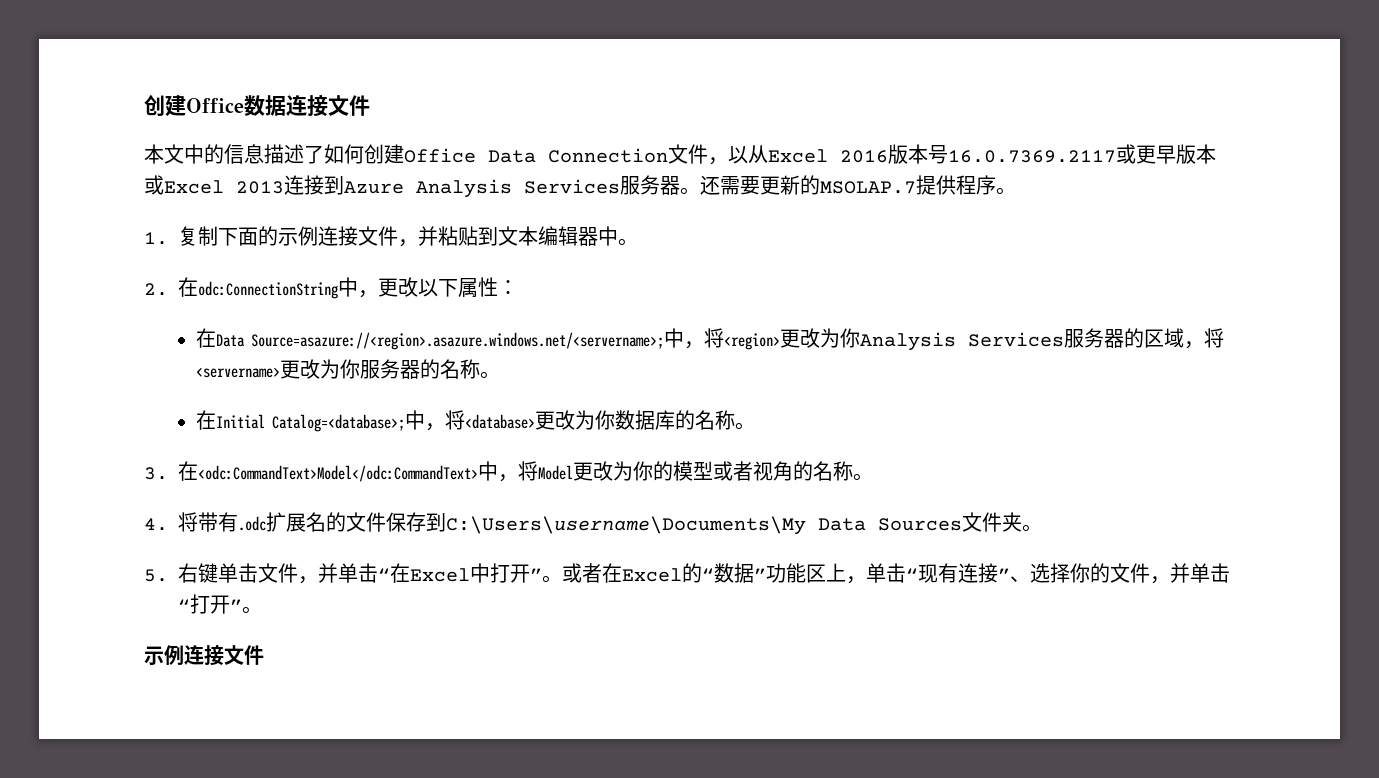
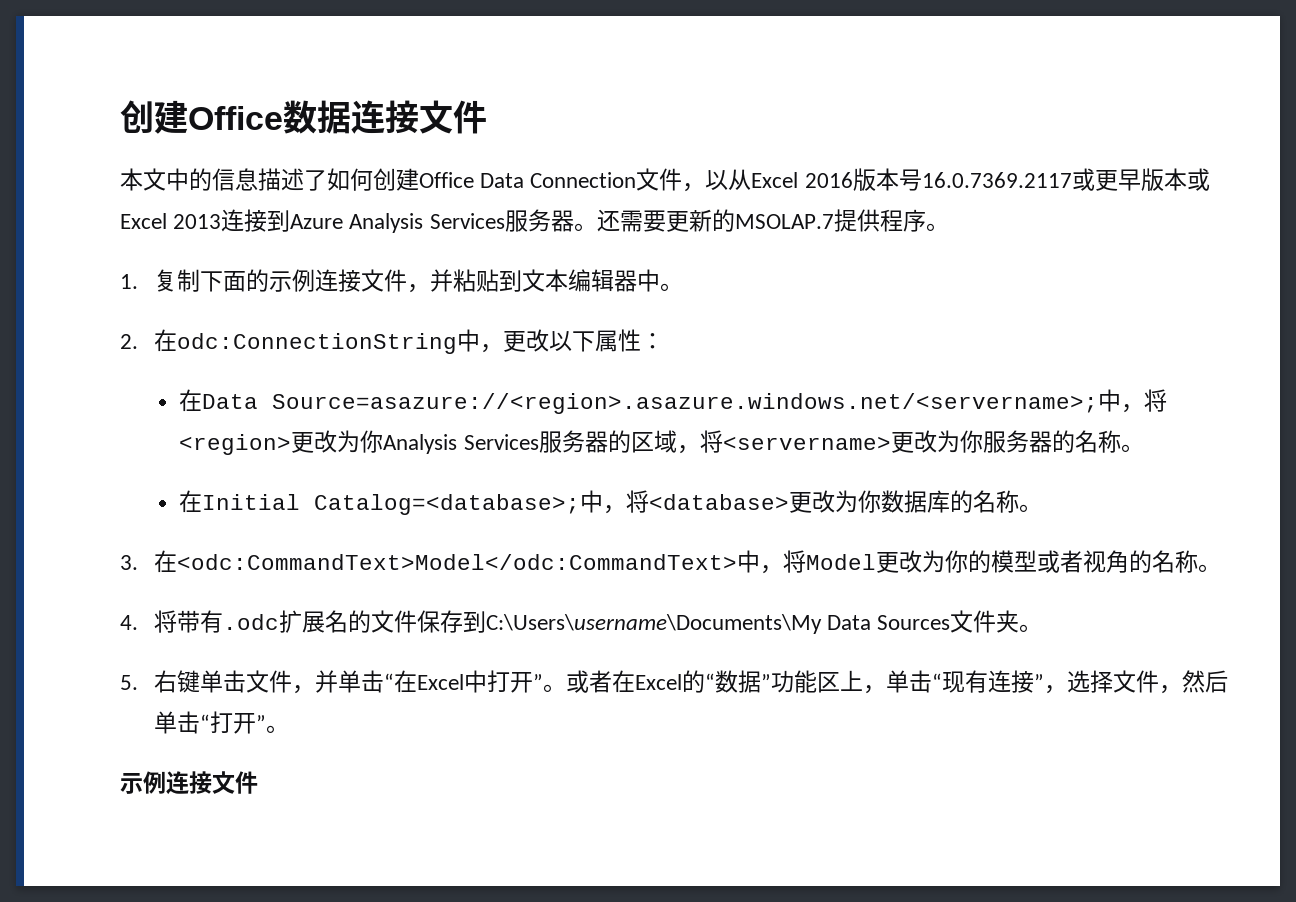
[1010,563,1190,584] 、选择你的文件，并 -> [1044,670,1229,694] ，选择文件，然后

